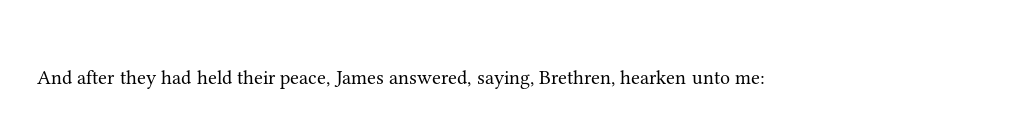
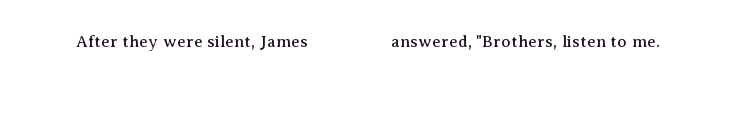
[37,70,766,89] And after they had held their peace, James answered, saying, Brethren, hearken unto me: -> [76,35,660,51] After they were silent, James answered, "Brothers, listen to me.

